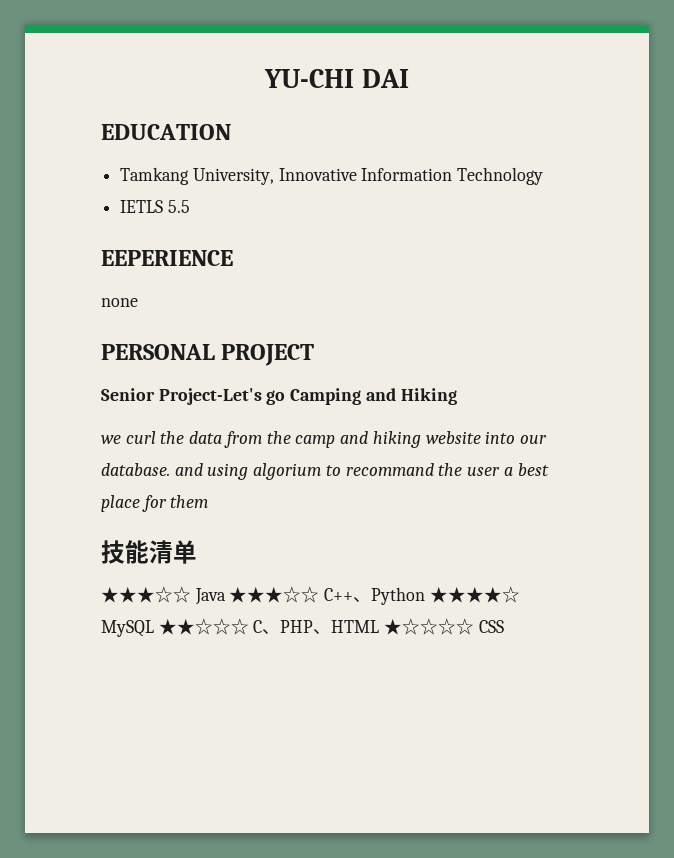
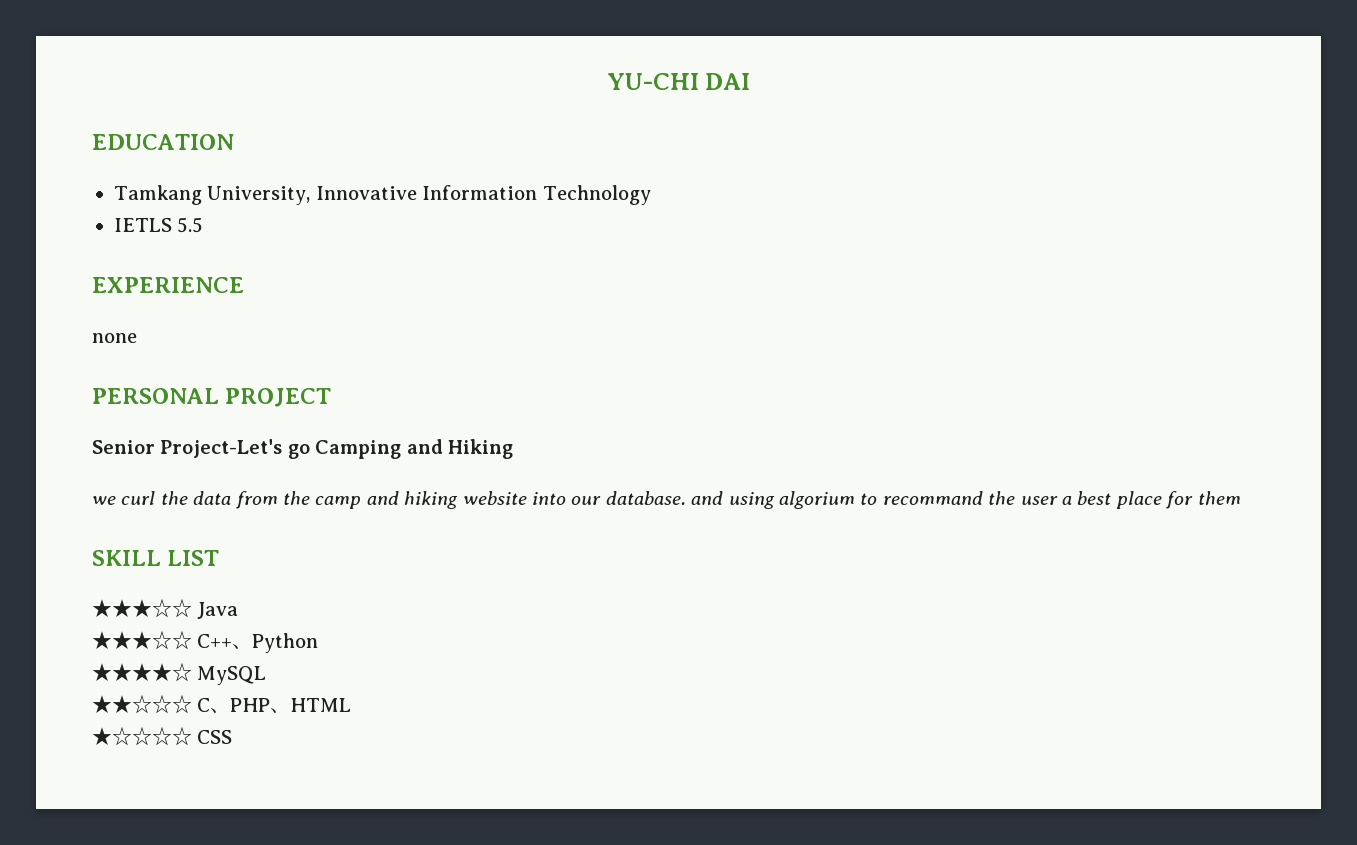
[101,250,233,266] EEPERIENCE -> [92,277,244,293] EXPERIENCE
[101,540,197,564] 技能清单 -> [92,550,220,566] SKILL LIST
(226, 596) none -> (239, 610) //
(426, 596) none -> (319, 643) //
(154, 628) none -> (267, 675) //
(380, 626) none -> (352, 705) //

